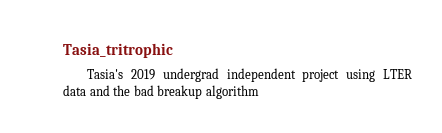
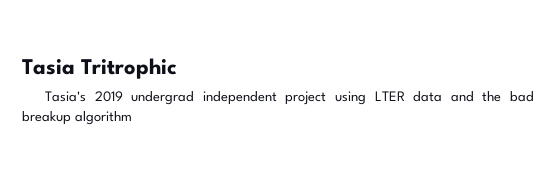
[63,43,173,58] Tasia_tritrophic -> [22,58,178,79] Tasia Tritrophic

